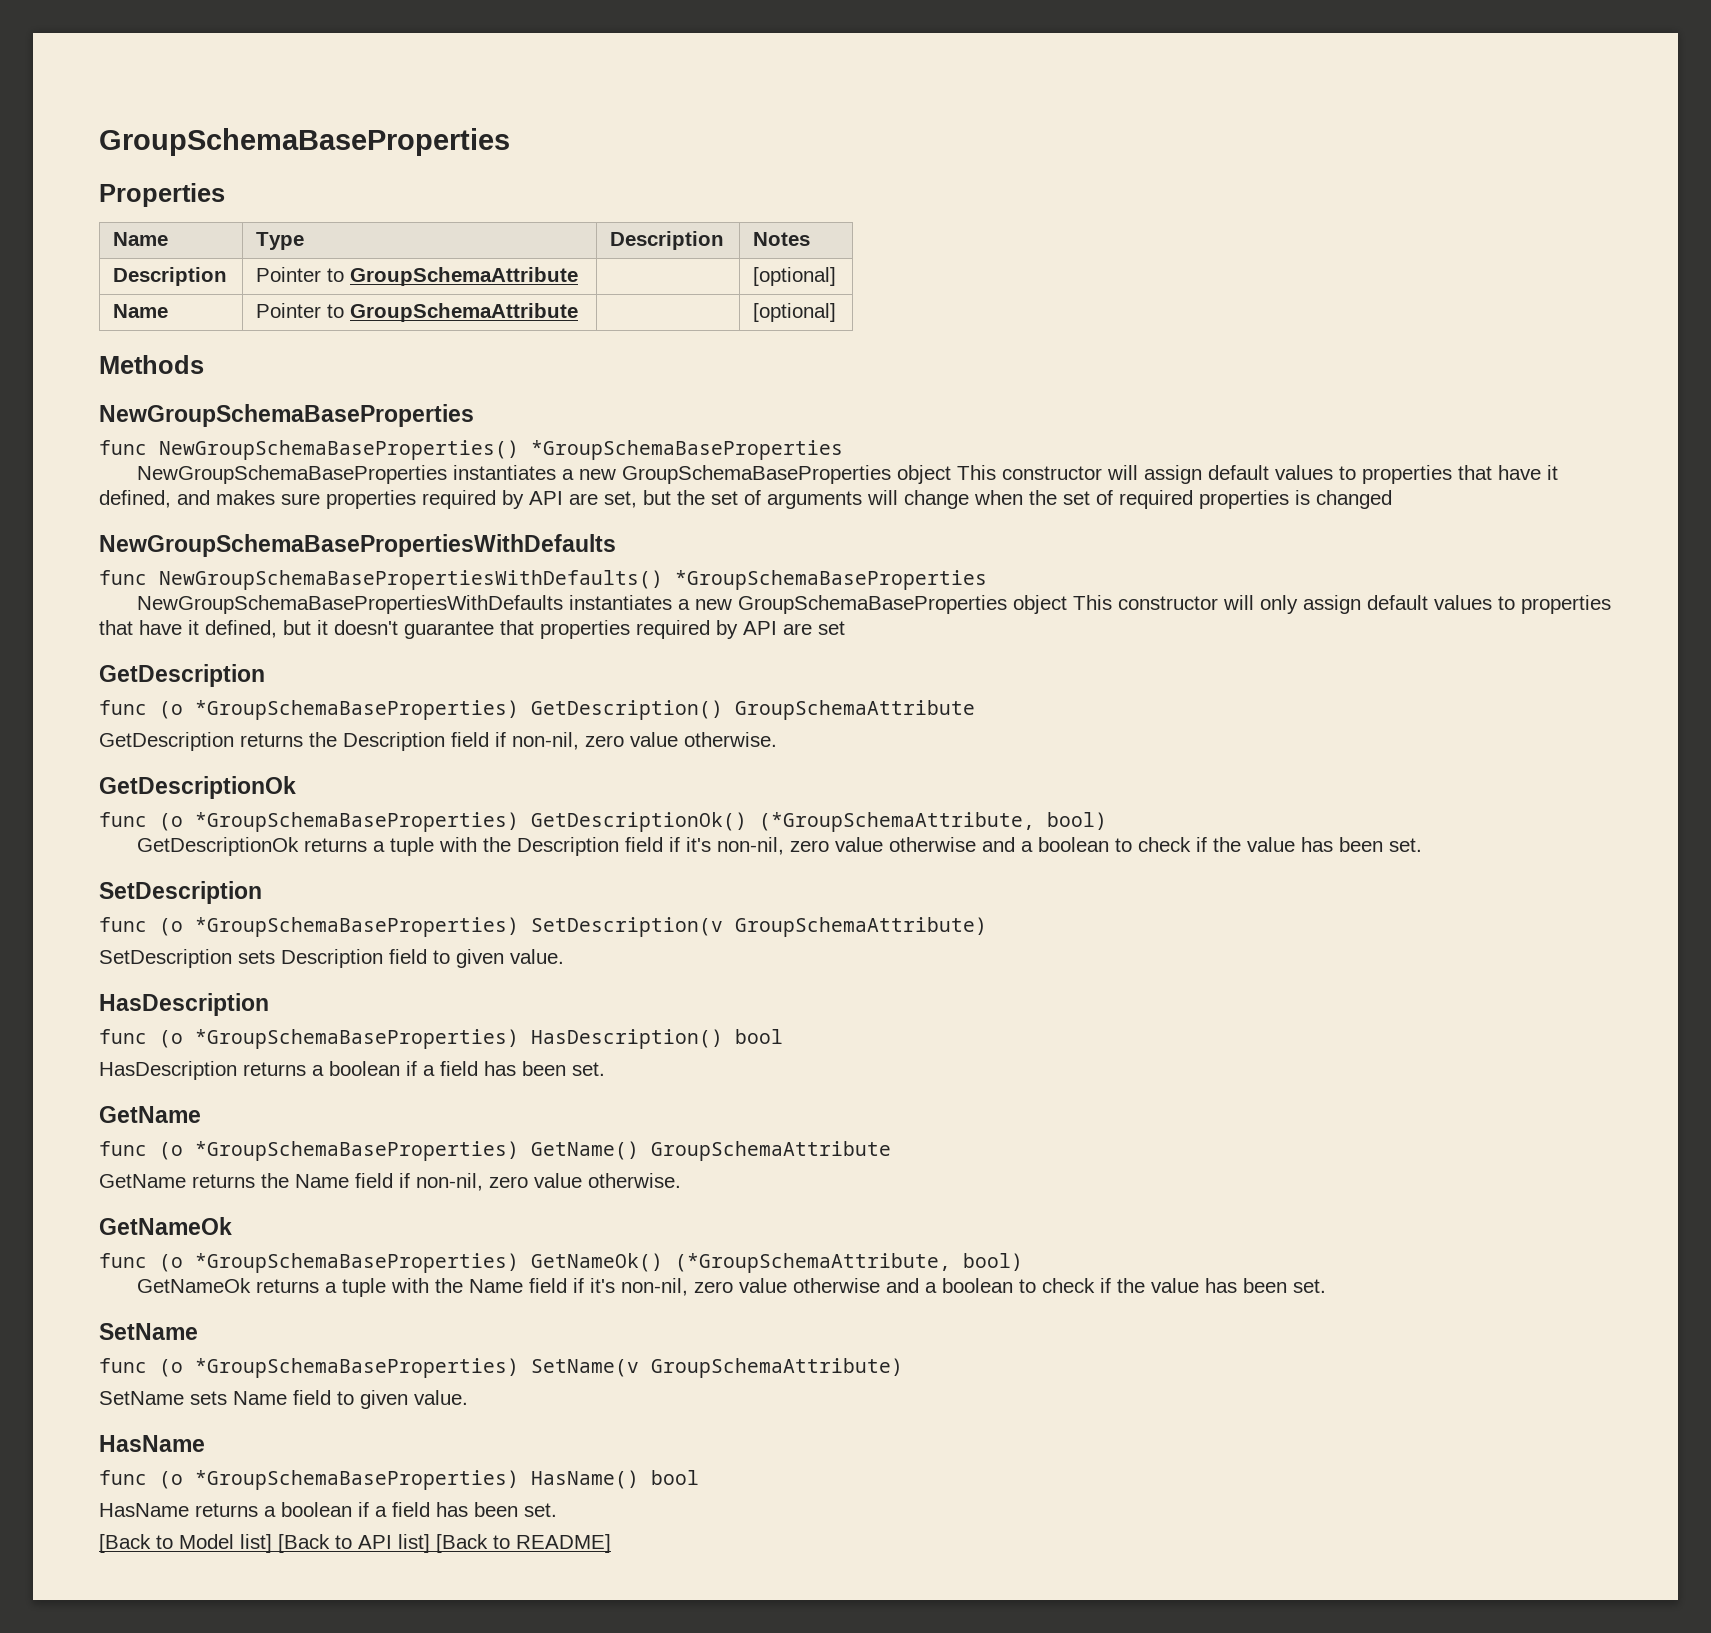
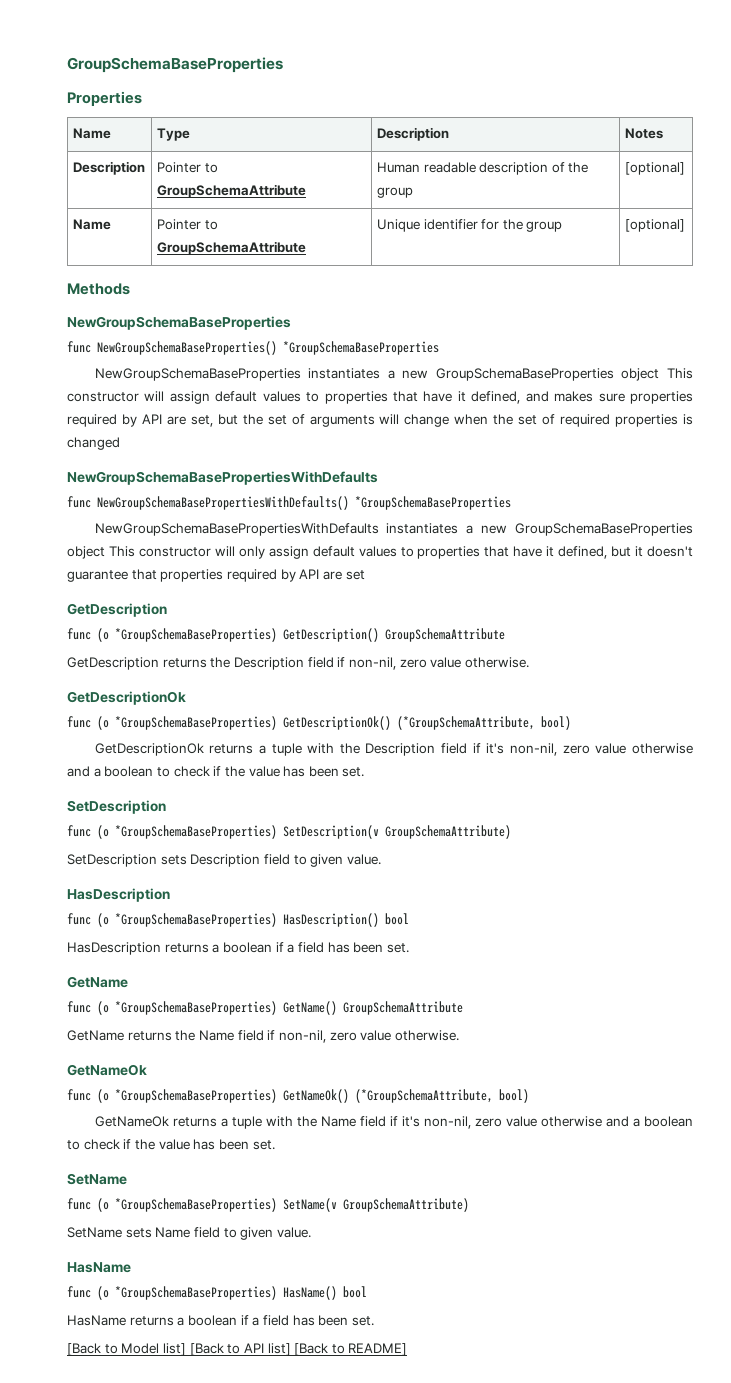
(579, 276) none -> [376,162,589,175] [376,187,413,198] Human readable description of the group
(579, 312) none -> [376,219,563,232] Unique identifier for the group

